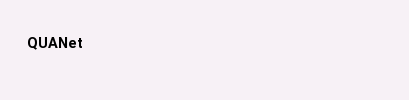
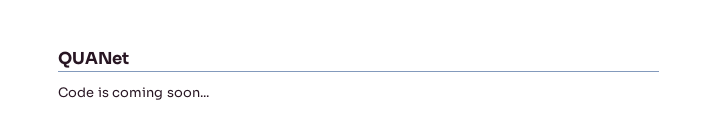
(83, 43) none -> [58,87,209,100] // Code is coming soon...

